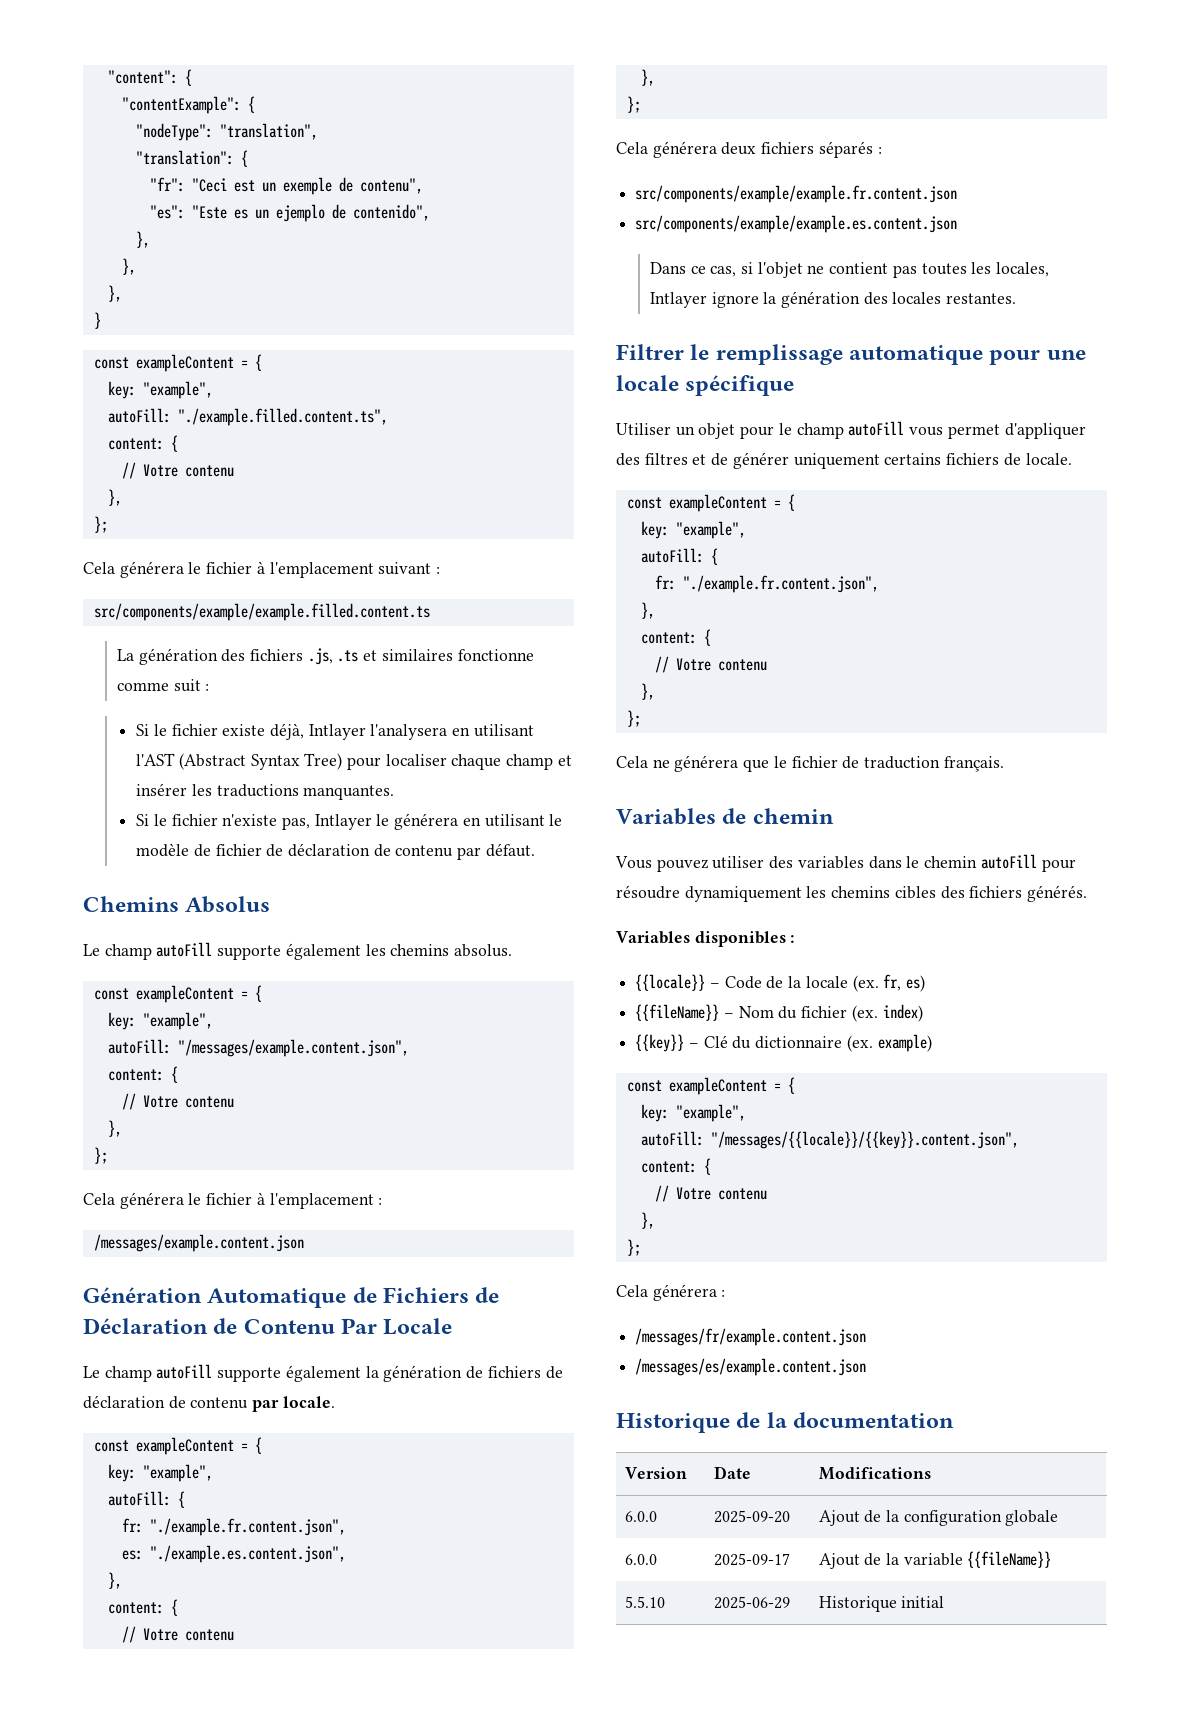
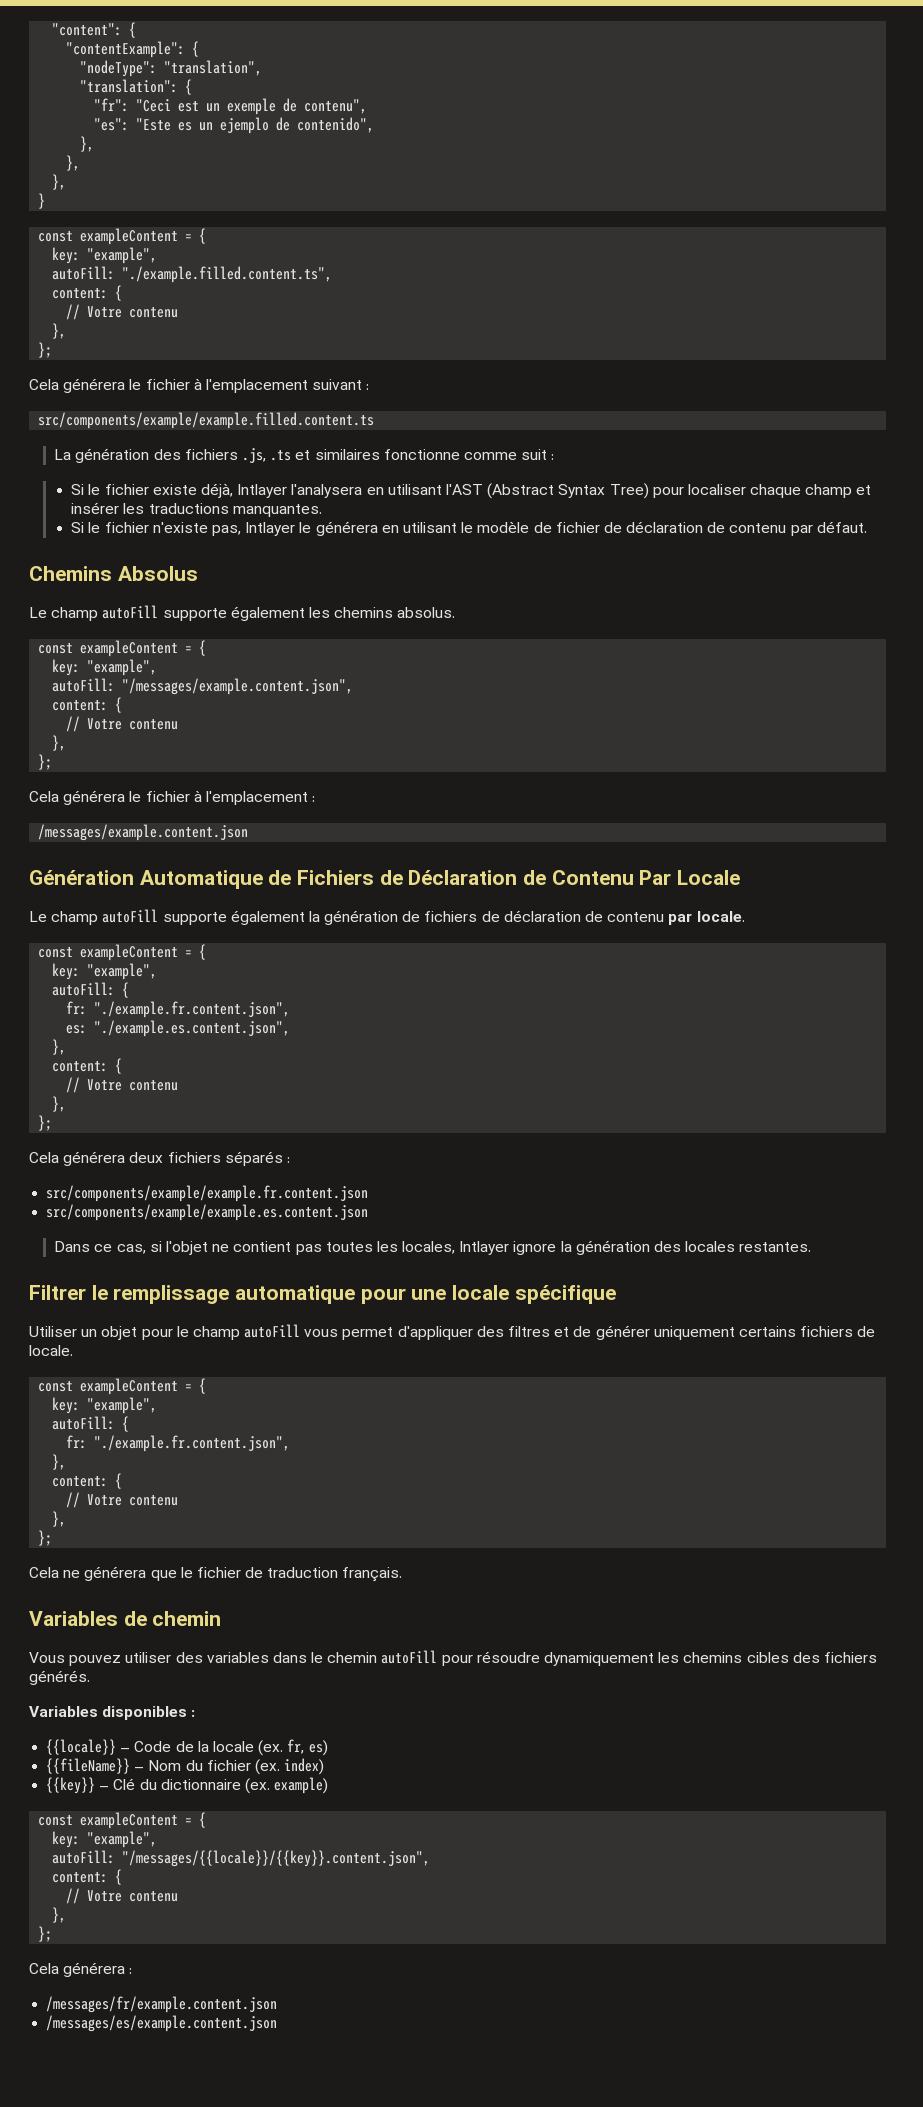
[616,1412,955,1433] [624,1467,687,1479] [713,1466,751,1479] [818,1467,931,1480] [624,1511,657,1522] [713,1510,790,1523] [818,1510,1059,1526] [624,1554,657,1565] [713,1553,790,1566] [818,1551,1052,1569] [624,1596,665,1608] [713,1596,790,1609] [818,1596,945,1612] // Historique de la documentation // Version | Date | Modifications // 6.0.0 | 2025-09-20 | Ajout de la configuration globale // 6.0.0 | 2025-09-17 | Ajout de la variable {{fileName}} // 5.5.10 | 2025-06-29 | Historique initial -> (278, 2023) none

